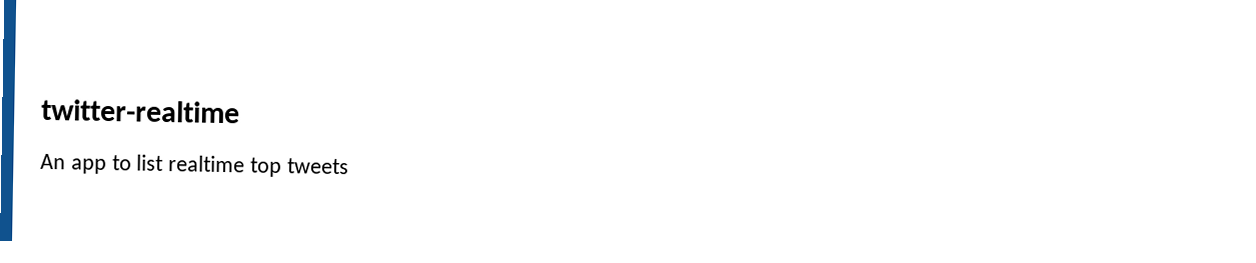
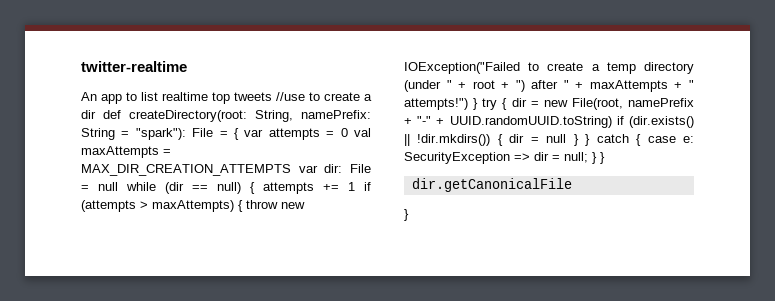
(349, 166) none -> [276,92,372,101] [81,110,371,122] [81,128,371,140] [81,146,171,158] [81,164,371,176] [81,182,371,194] [81,200,305,212] [404,62,694,74] [404,80,694,92] [404,98,694,110] [404,116,694,128] [404,134,694,146] [404,152,605,164] [411,178,572,192] [404,209,409,221] //use to create a dir def createDirectory(root: String, namePrefix: String = "spark"): File = { var attempts = 0 val maxAttempts = MAX_DIR_CREATION_ATTEMPTS var dir: File = null while (dir == null) { attempts += 1 if (attempts > maxAttempts) { throw new IOException("Failed to create a temp directory (under " + root + ") after " + maxAttempts + " attempts!") } try { dir = new File(root, namePrefix + "-" + UUID.randomUUID.toString) if (dir.exists() || !dir.mkdirs()) { dir = null } } catch { case e: SecurityException => dir = null; } } // dir.getCanonicalFile // }

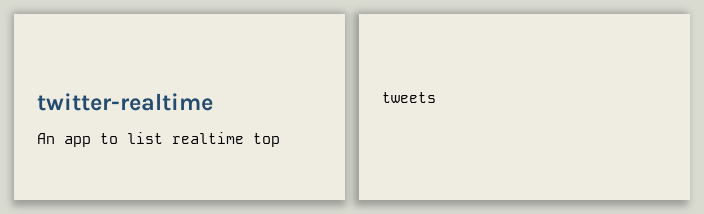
[276,92,372,101] [81,110,371,122] [81,128,371,140] [81,146,171,158] [81,164,371,176] [81,182,371,194] [81,200,305,212] [404,62,694,74] [404,80,694,92] [404,98,694,110] [404,116,694,128] [404,134,694,146] [404,152,605,164] [411,178,572,192] [404,209,409,221] //use to create a dir def createDirectory(root: String, namePrefix: String = "spark"): File = { var attempts = 0 val maxAttempts = MAX_DIR_CREATION_ATTEMPTS var dir: File = null while (dir == null) { attempts += 1 if (attempts > maxAttempts) { throw new IOException("Failed to create a temp directory (under " + root + ") after " + maxAttempts + " attempts!") } try { dir = new File(root, namePrefix + "-" + UUID.randomUUID.toString) if (dir.exists() || !dir.mkdirs()) { dir = null } } catch { case e: SecurityException => dir = null; } } // dir.getCanonicalFile // } -> (436, 97) none

